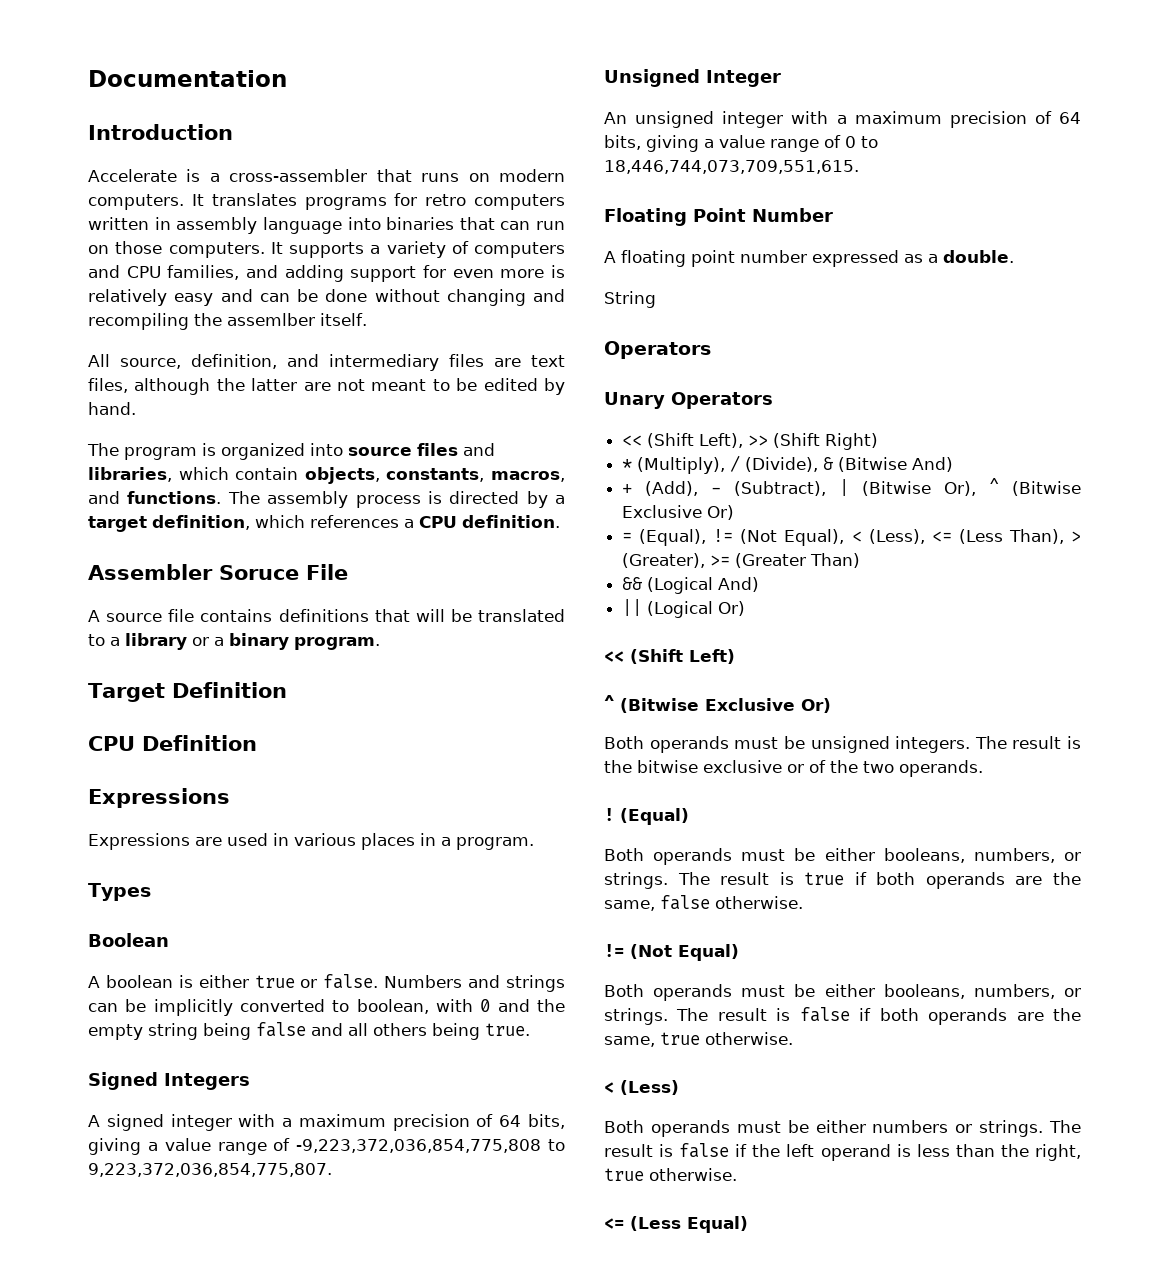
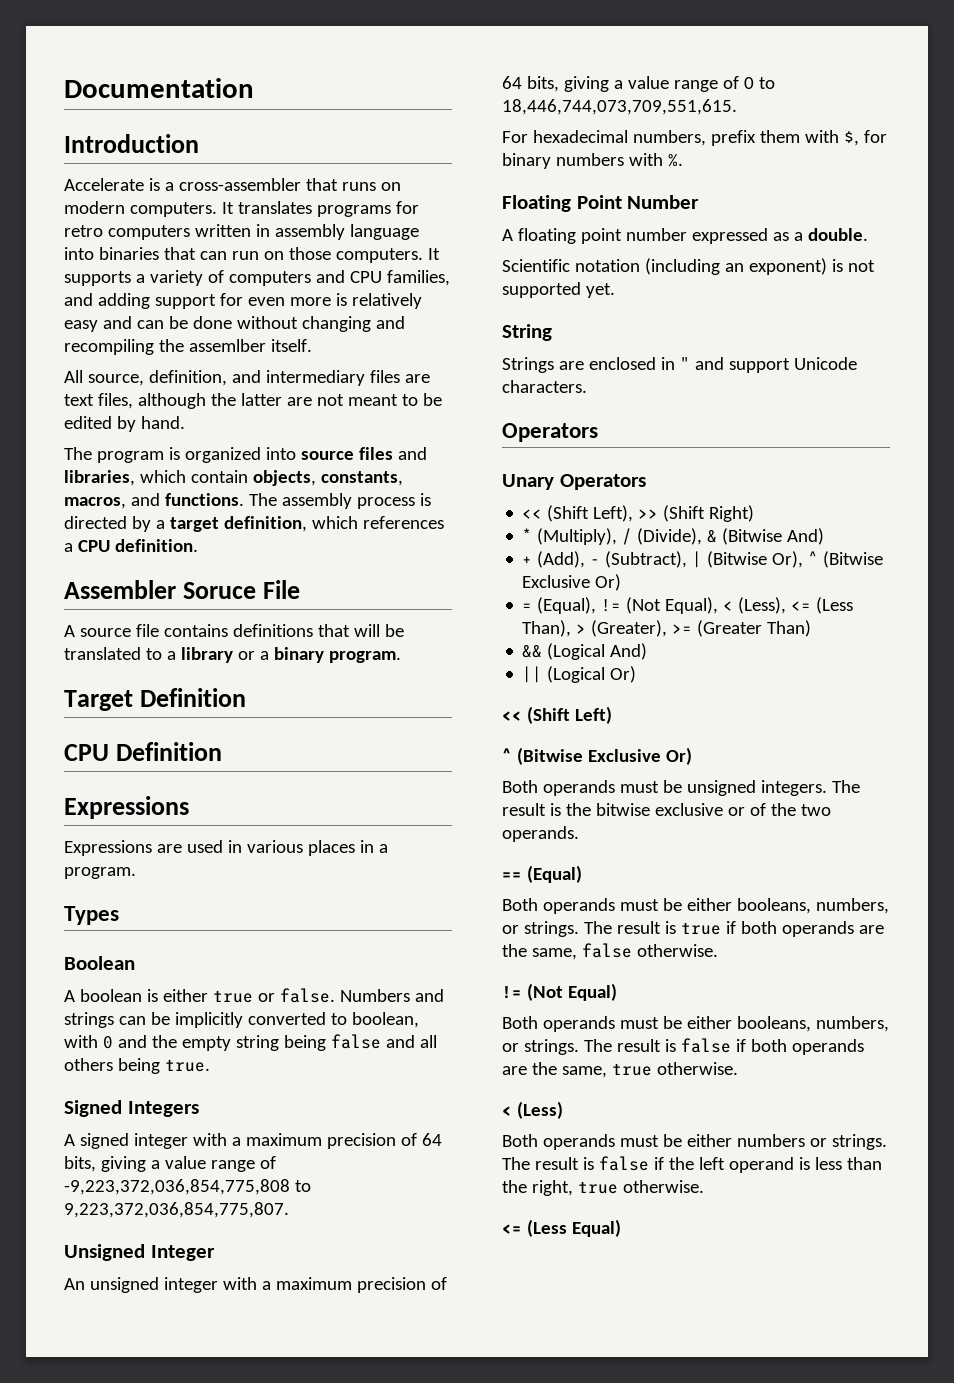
(859, 167) none -> [502,130,887,146] [502,153,683,169] // For hexadecimal numbers, prefix them with $, for binary numbers with %.
[604,291,656,308] String -> [502,258,875,275] [502,282,615,298] [502,324,552,341] [502,357,857,373] [502,380,587,393] Scientific notation (including an exponent) is not supported yet. // String // Strings are enclosed in " and support Unicode characters.
[604,808,614,821] ! -> [502,872,522,880] ==

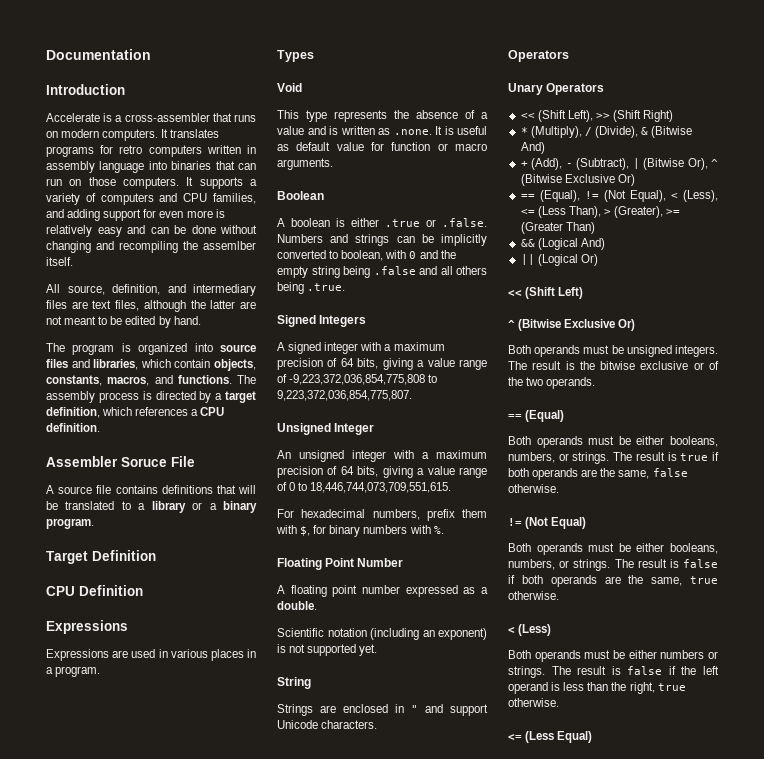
(119, 915) none -> [277,83,302,92] [277,110,488,122] [277,126,487,135] [277,142,487,151] [277,158,333,170] // Void // This type represents the absence of a value and is written as .none. It is useful as default value for function or macro arguments.
[212,988,335,1003] true or false. -> [385,218,487,227] .true or .false.
[330,1034,381,1049] false -> [373,266,416,275] .false
[164,1059,210,1072] true. -> [307,283,346,291] .true.
[522,603,533,611] = -> [520,194,535,199] ==

